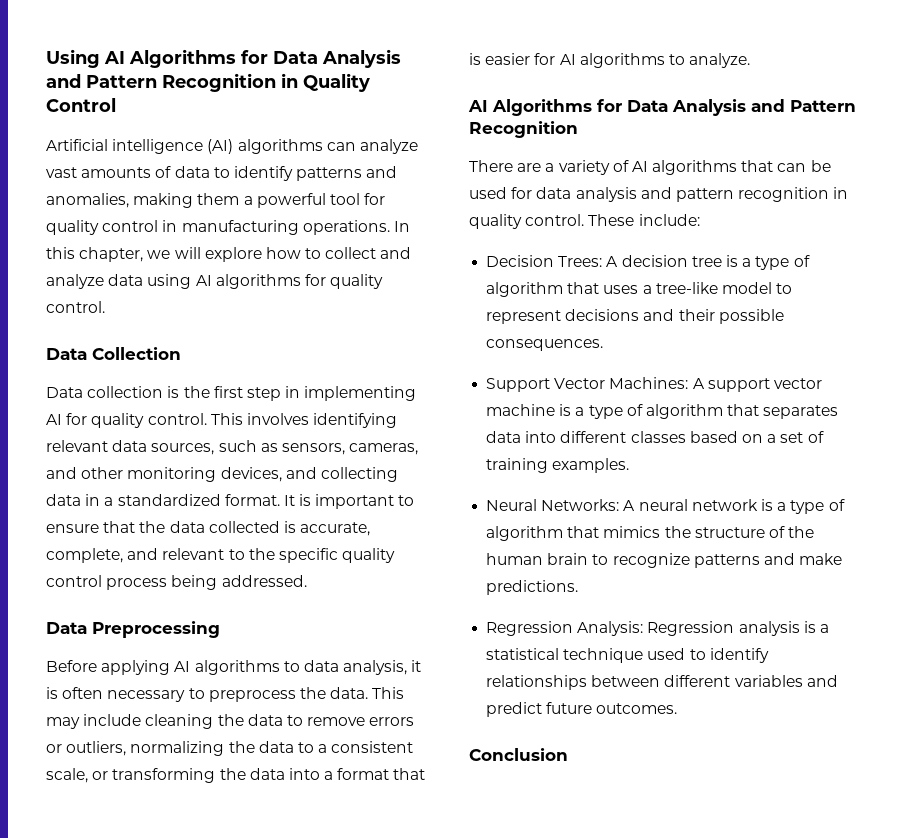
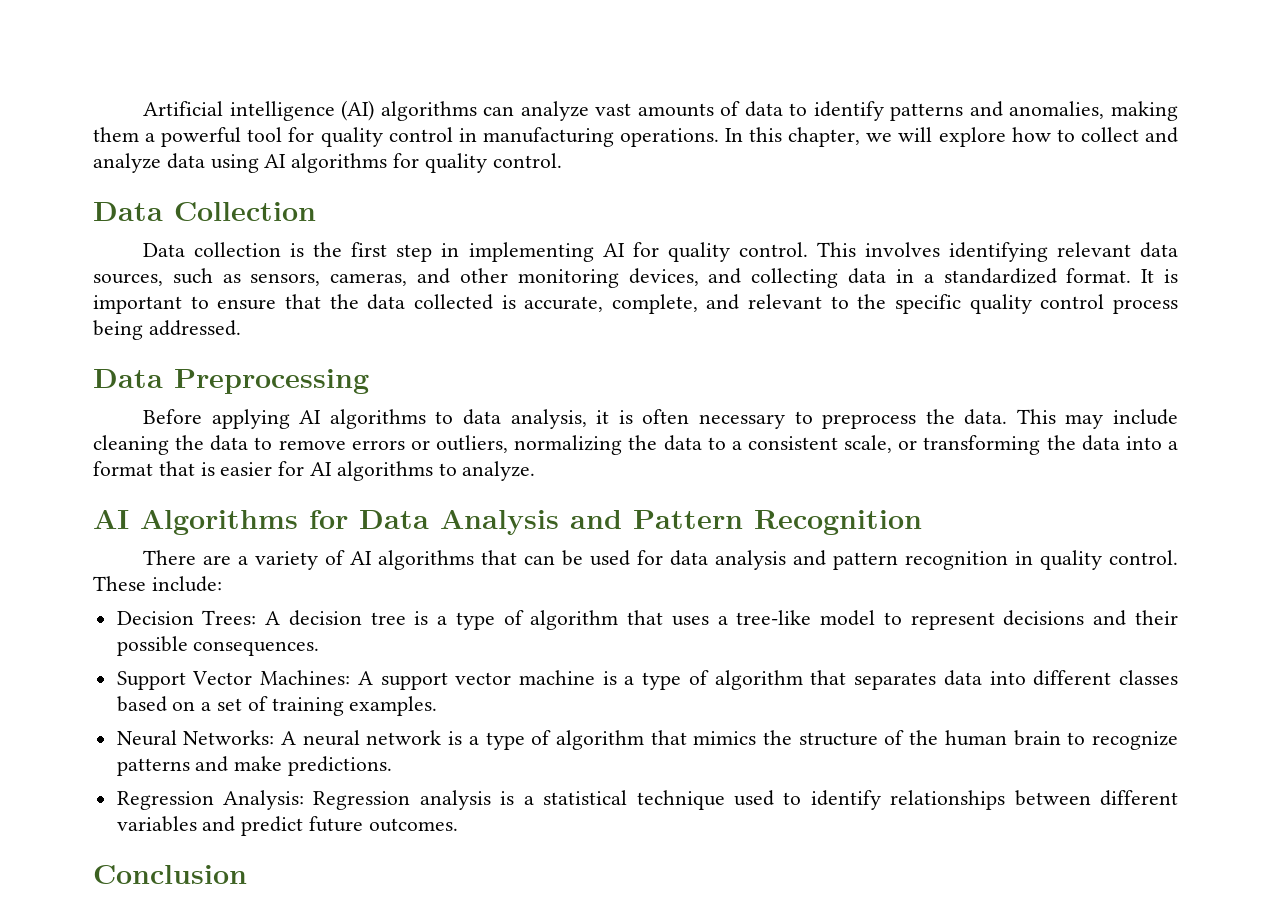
[46,49,401,68] [46,73,370,92] [46,98,116,112] Using AI Algorithms for Data Analysis and Pattern Recognition in Quality Control // -> (143, 108) none

